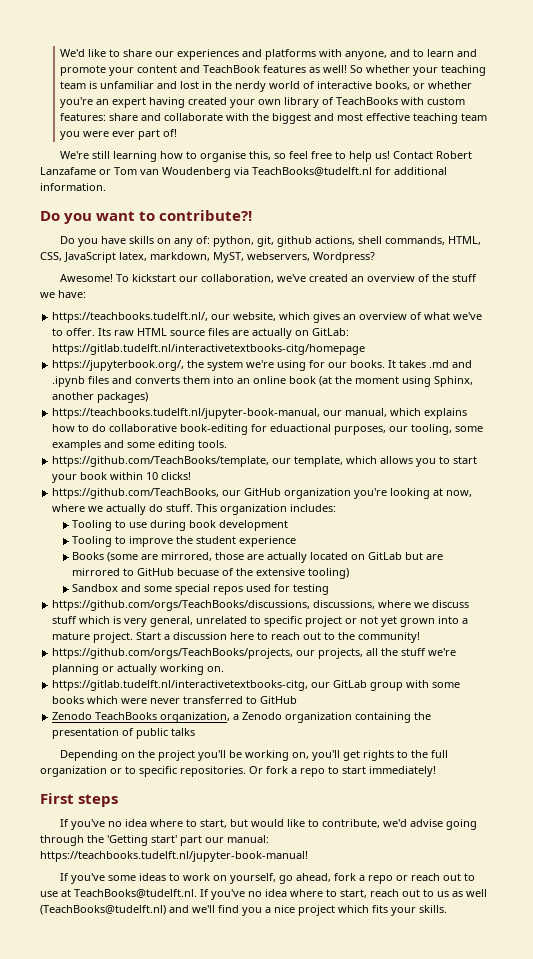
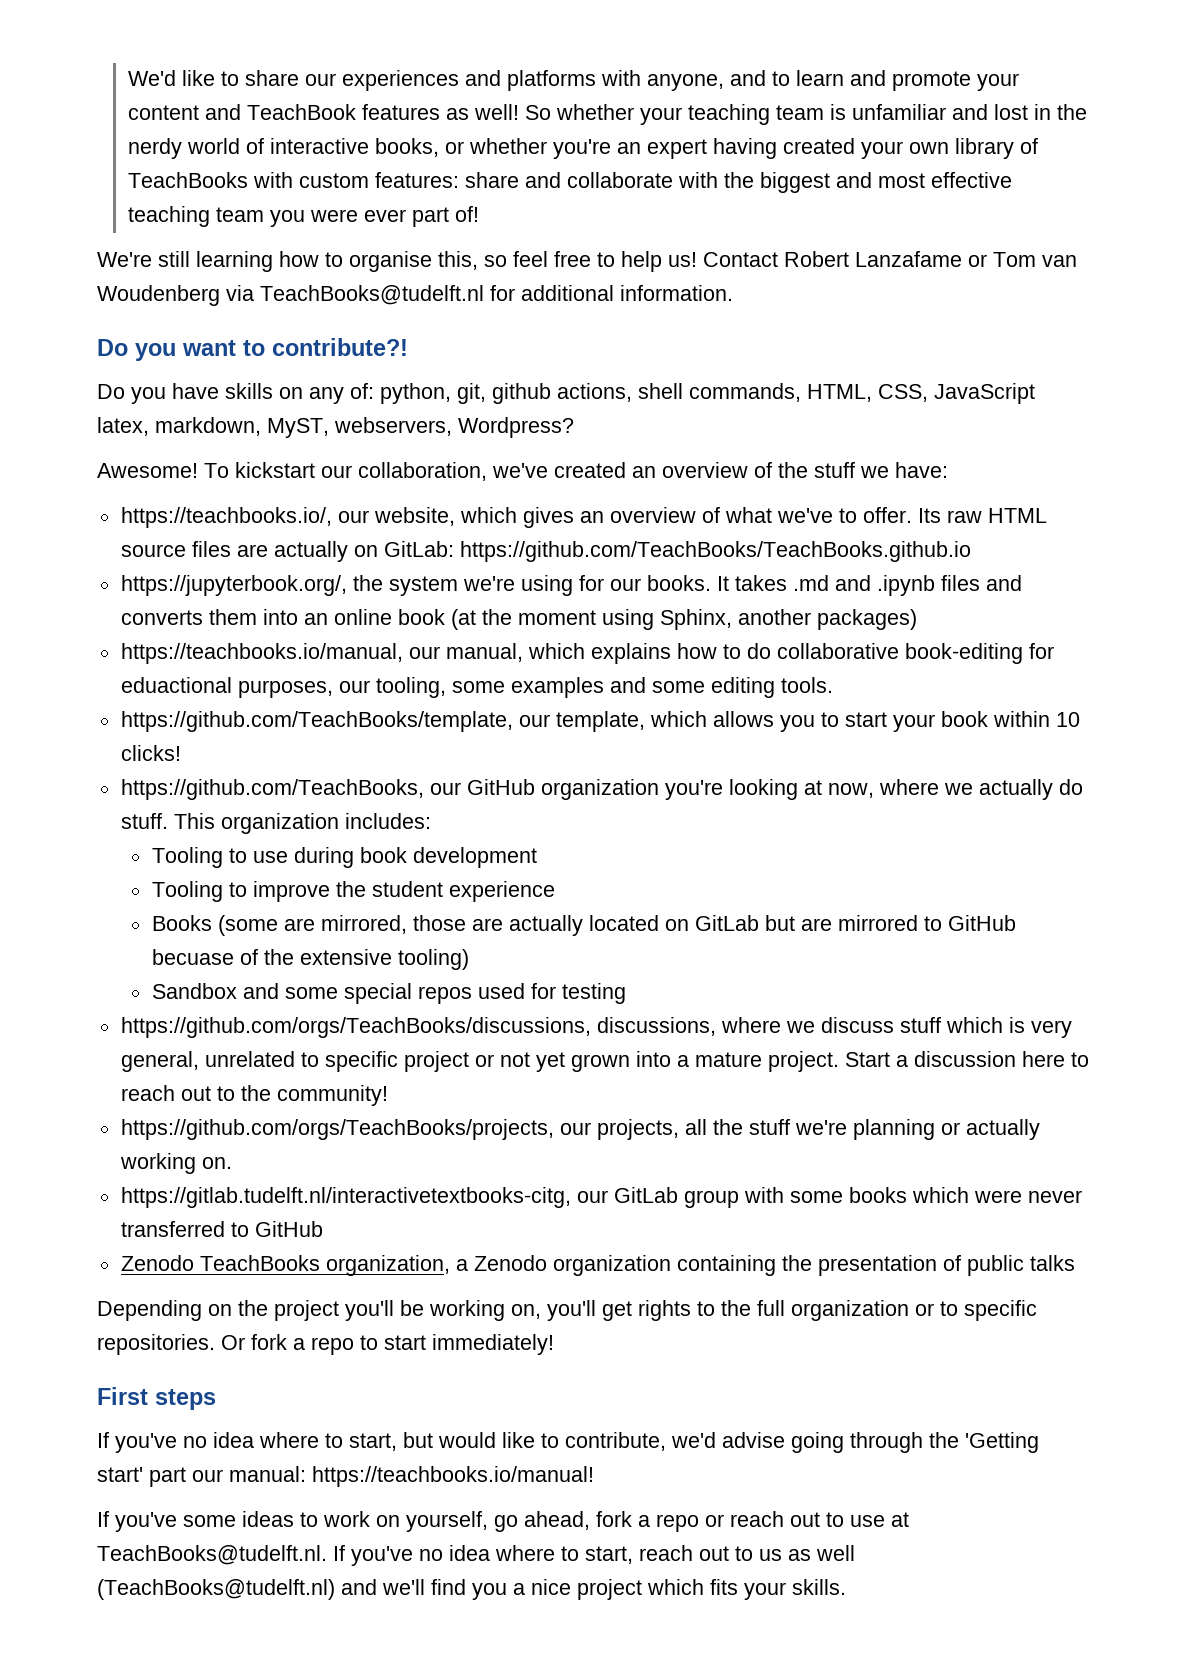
[52,312,209,323] https://teachbooks.tudelft.nl/, -> [120,507,332,528] https://teachbooks.io/,
[52,344,366,355] https://gitlab.tudelft.nl/interactivetextbooks-citg/homepage -> [459,541,971,562] https://github.com/TeachBooks/TeachBooks.github.io
[52,408,321,419] https://teachbooks.tudelft.nl/jupyter-book-manual, -> [120,643,403,664] https://teachbooks.io/manual,
[40,851,308,862] https://teachbooks.tudelft.nl/jupyter-book-manual! -> [312,1466,594,1487] https://teachbooks.io/manual!

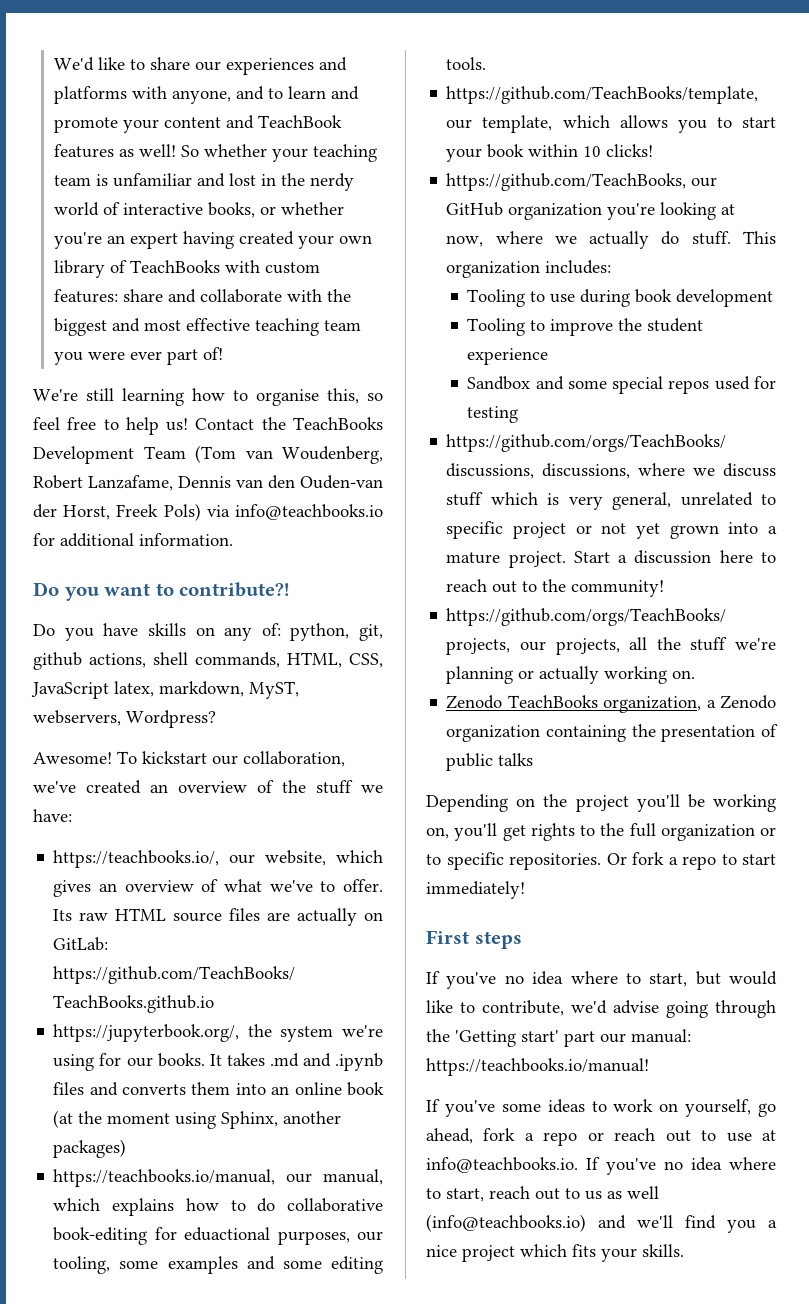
[784,251,1077,267] [97,285,484,306] Robert Lanzafame or Tom van Woudenberg via TeachBooks@tudelft.nl -> [261,417,383,430] [33,445,383,464] [33,475,383,491] [33,503,383,521] the TeachBooks Development Team (Tom van Woudenberg, Robert Lanzafame, Dennis van den Ouden-van der Horst, Freek Pols) via info@teachbooks.io
[151,915,1016,936] [151,949,469,970] // Books (some are mirrored, those are actually located on GitLab but are mirrored to GitHub becuase of the extensive tooling) -> (549, 356) none
[120,1187,1082,1208] [120,1221,323,1237] // https://gitlab.tudelft.nl/interactivetextbooks-citg, our GitLab group with some books which were never transferred to GitHub -> (696, 674) none
[97,1545,327,1565] TeachBooks@tudelft.nl. -> [426,1157,578,1173] info@teachbooks.io.
[97,1579,335,1600] (TeachBooks@tudelft.nl) -> [426,1214,586,1232] (info@teachbooks.io)

